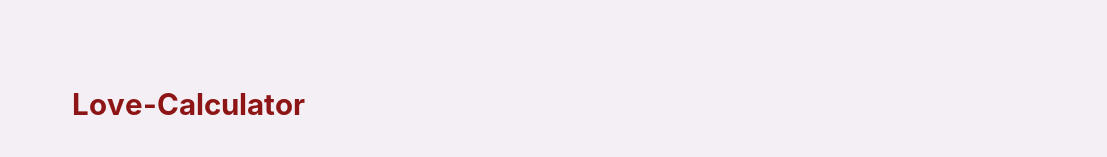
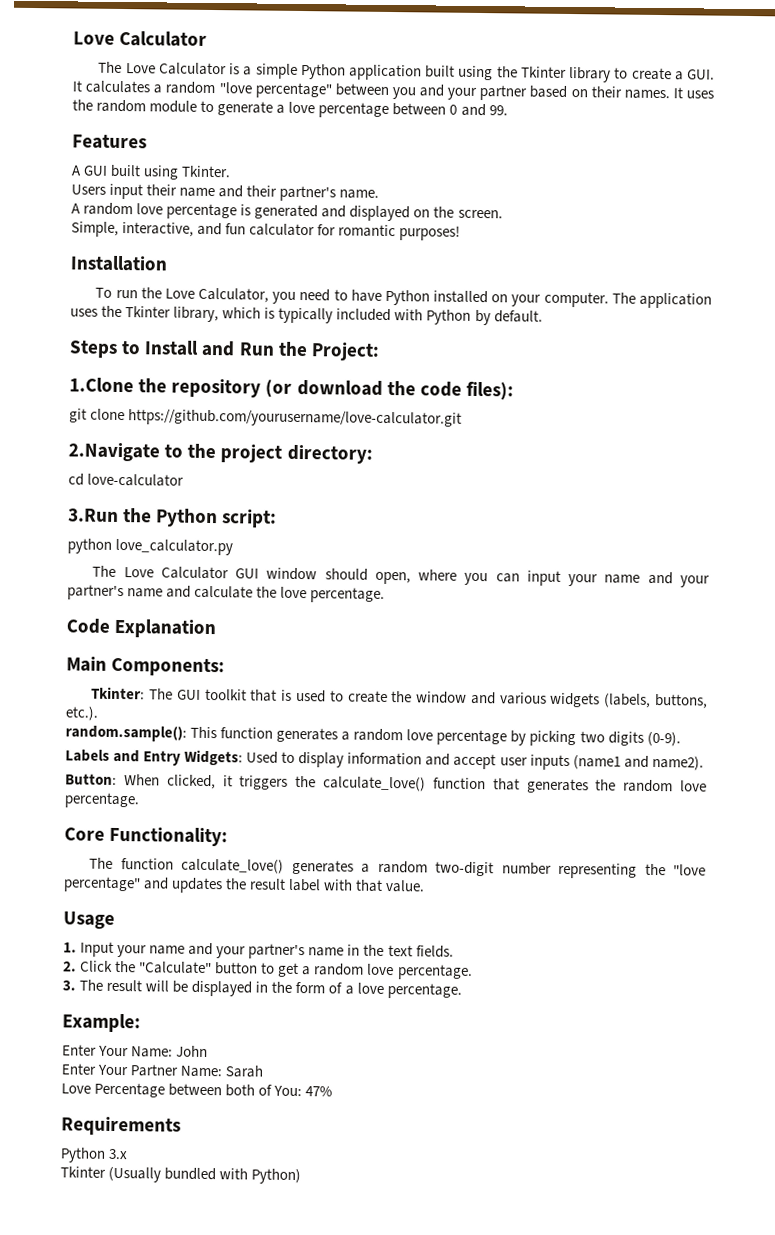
[72,93,305,115] Love-Calculator -> [73,30,208,47] [98,61,715,83] [72,80,714,101] [72,99,508,118] [72,134,147,150] [71,164,232,180] [71,183,380,202] [71,202,503,222] [71,221,461,241] [70,255,168,272] [95,287,712,309] [70,305,543,326] [69,340,380,361] [69,377,514,401] [69,408,463,428] [68,442,373,464] [68,473,185,487] [68,508,278,528] [67,538,234,556] [92,565,711,588] [67,584,386,603] [66,618,217,639] [66,656,226,677] [91,686,709,709] [65,706,98,721] [65,725,681,747] [65,749,704,771] [65,773,708,794] [64,792,140,809] [64,826,229,847] [89,857,706,879] [63,876,426,894] [63,911,115,929] [63,941,454,960] [63,960,473,980] [62,979,462,999] [62,1013,141,1033] [62,1044,209,1058] [61,1063,264,1078] [61,1082,333,1098] [61,1116,181,1136] [60,1147,129,1163] [60,1166,302,1185] Love Calculator // The Love Calculator is a simple Python application built using the Tkinter library to create a GUI. It calculates a random "love percentage" between you and your partner based on their names. It uses the random module to generate a love percentage between 0 and 99. // Features // A GUI built using Tkinter. // Users input their name and their partner's name. // A random love percentage is generated and displayed on the screen. // Simple, interactive, and fun calculator for romantic purposes! // Installation // To run the Love Calculator, you need to have Python installed on your computer. The application uses the Tkinter library, which is typically included with Python by default. // Steps to Install and Run the Project: // 1.Clone the repository (or download the code files): // git clone https://github.com/yourusername/love-calculator.git // 2.Navigate to the project directory: // cd love-calculator // 3.Run the Python script: // python love_calculator.py // The Love Calculator GUI window should open, where you can input your name and your partner's name and calculate the love percentage. // Code Explanation // Main Components: // Tkinter: The GUI toolkit that is used to create the window and various widgets (labels, buttons, etc.). // random.sample(): This function generates a random love percentage by picking two digits (0-9). // Labels and Entry Widgets: Used to display information and accept user inputs (name1 and name2). // Button: When clicked, it triggers the calculate_love() function that generates the random love percentage. // Core Functionality: // The function calculate_love() generates a random two-digit number representing the "love percentage" and updates the result label with that value. // Usage // 1. Input your name and your partner's name in the text fields. // 2. Click the "Calculate" button to get a random love percentage. // 3. The result will be displayed in the form of a love percentage. // Example: // Enter Your Name: John // Enter Your Partner Name: Sarah // Love Percentage between both of You: 47% // Requirements // Python 3.x // Tkinter (Usually bundled with Python)

